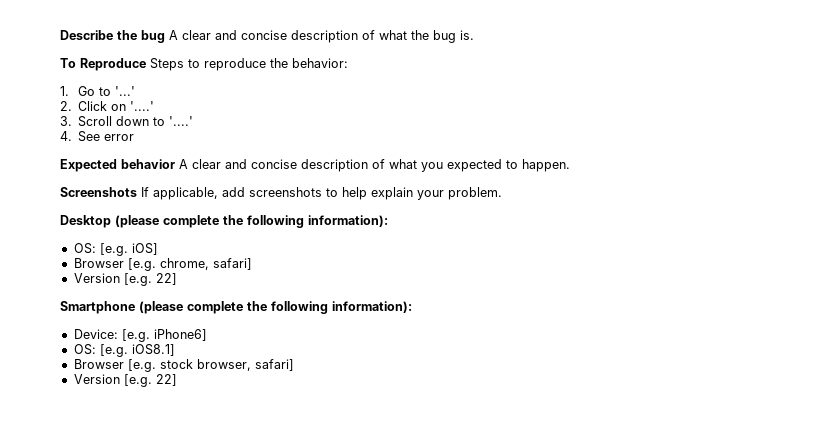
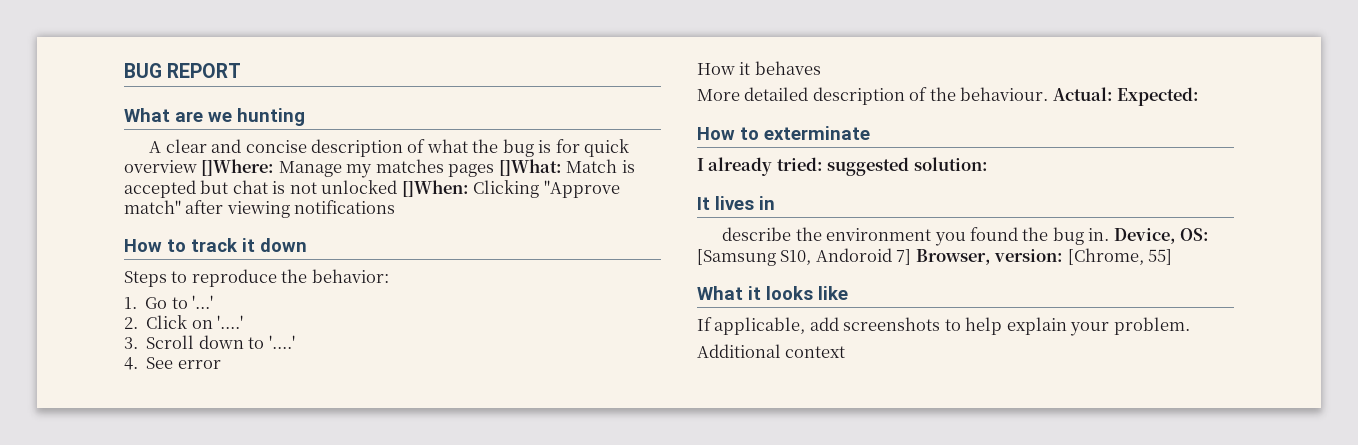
[60,30,165,43] Describe the bug -> [124,63,242,78] [124,108,305,126] BUG REPORT // What are we hunting //
[460,30,474,40] [60,58,146,71] is. // To Reproduce -> [538,139,630,157] [124,159,635,178] [124,180,620,198] [124,200,396,218] [124,238,307,252] is for quick overview []Where: Manage my matches pages []What: Match is accepted but chat is not unlocked []When: Clicking "Approve match" after viewing notifications // How to track it down //
[60,159,570,172] [60,187,137,197] Expected behavior A clear and concise description of what you expected to happen. // Screenshots -> [697,61,821,75] [697,87,1200,106] [697,126,870,140] [697,157,988,176] [697,196,775,210] [722,227,1210,246] [697,248,1173,266] [697,286,848,300] How it behaves // More detailed description of the behaviour. Actual: Expected: // How to exterminate // I already tried: suggested solution: // It lives in // describe the environment you found the bug in. Device, OS: [Samsung S10, Andoroid 7] Browser, version: [Chrome, 55] // What it looks like //
[60,215,388,228] [73,243,158,256] [73,258,252,271] [73,273,177,286] [60,301,412,314] [73,329,207,342] [73,344,175,357] [73,359,294,372] [73,374,177,387] Desktop (please complete the following information): // OS: [e.g. iOS] // Browser [e.g. chrome, safari] // Version [e.g. 22] // Smartphone (please complete the following information): // Device: [e.g. iPhone6] // OS: [e.g. iOS8.1] // Browser [e.g. stock browser, safari] // Version [e.g. 22] -> [697,344,846,358] Additional context

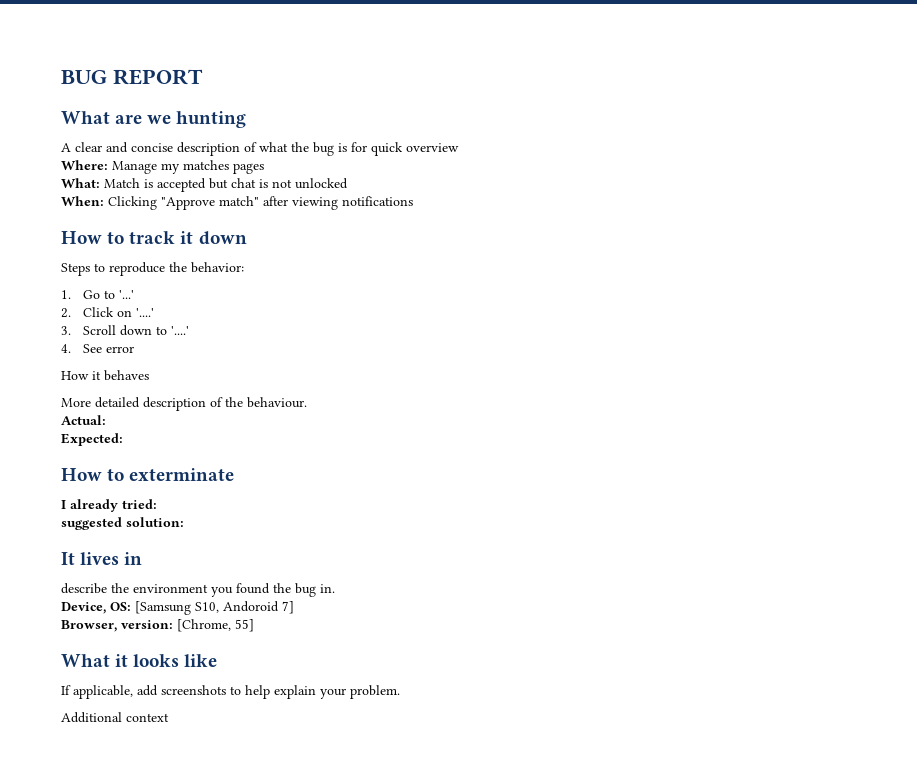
[201,159,275,176] []Where: -> [61,160,108,170] // Where:
[498,159,562,176] []What: -> [61,178,100,188] // What:
[401,180,469,197] []When: -> [61,196,104,206] // When:
(1049, 94) none -> (307, 402) //
(1113, 94) none -> (106, 420) //
(823, 164) none -> (157, 504) //
(1110, 234) none -> (335, 588) //
(912, 257) none -> (294, 607) //

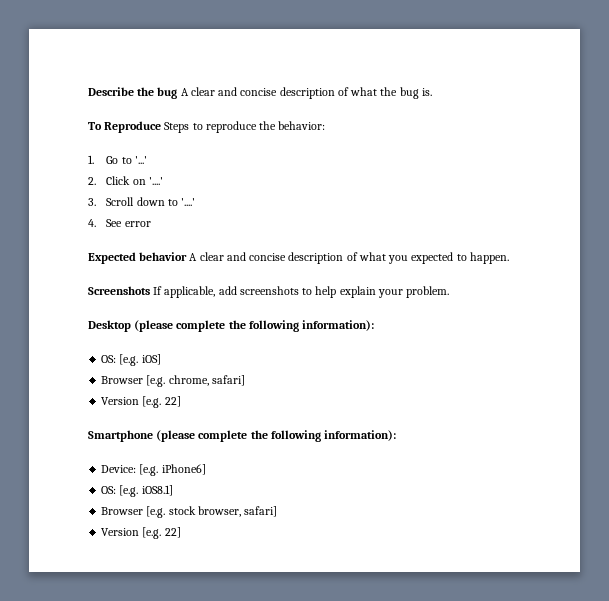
[61,69,203,85] [61,111,247,128] BUG REPORT // What are we hunting // -> [88,87,178,99] Describe the bug
[338,142,459,156] [61,160,264,174] [61,178,348,192] [61,196,413,210] [61,231,247,245] is for quick overview // Where: Manage my matches pages // What: Match is accepted but chat is not unlocked // When: Clicking "Approve match" after viewing notifications // How to track it down // -> [421,88,432,96] [88,121,162,133] is. // To Reproduce
[61,370,149,381] [61,397,307,411] [61,415,106,425] [61,433,123,446] [61,468,235,481] [61,499,157,512] [61,517,184,530] [61,552,143,565] [61,583,335,597] [61,601,294,615] [61,619,254,632] [61,654,218,667] How it behaves // More detailed description of the behaviour. // Actual: // Expected: // How to exterminate // I already tried: // suggested solution: // It lives in // describe the environment you found the bug in. // Device, OS: [Samsung S10, Andoroid 7] // Browser, version: [Chrome, 55] // What it looks like // -> [88,252,509,264] [88,286,150,295] Expected behavior A clear and concise description of what you expected to happen. // Screenshots
[61,712,169,723] Additional context -> [88,320,375,332] [101,354,161,366] [101,375,245,387] [101,396,181,408] [88,430,397,442] [101,464,206,476] [101,485,173,497] [101,506,278,518] [101,527,181,539] Desktop (please complete the following information): // OS: [e.g. iOS] // Browser [e.g. chrome, safari] // Version [e.g. 22] // Smartphone (please complete the following information): // Device: [e.g. iPhone6] // OS: [e.g. iOS8.1] // Browser [e.g. stock browser, safari] // Version [e.g. 22]

